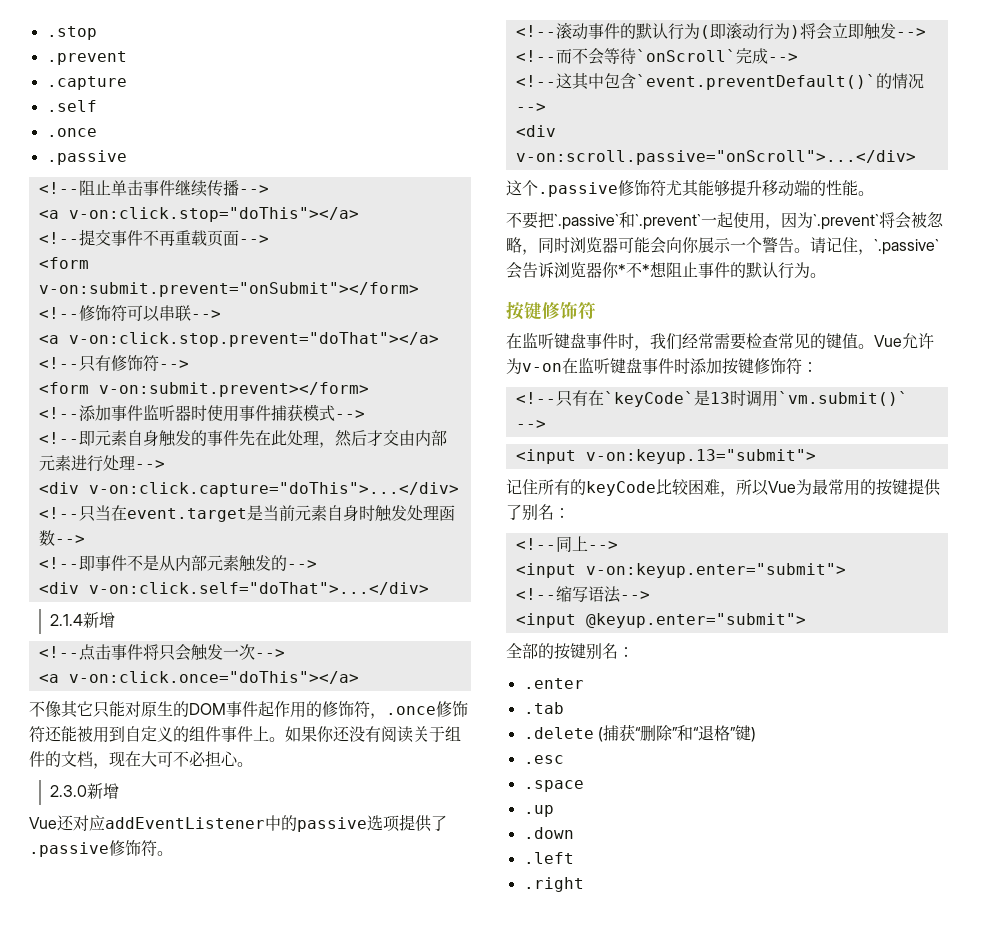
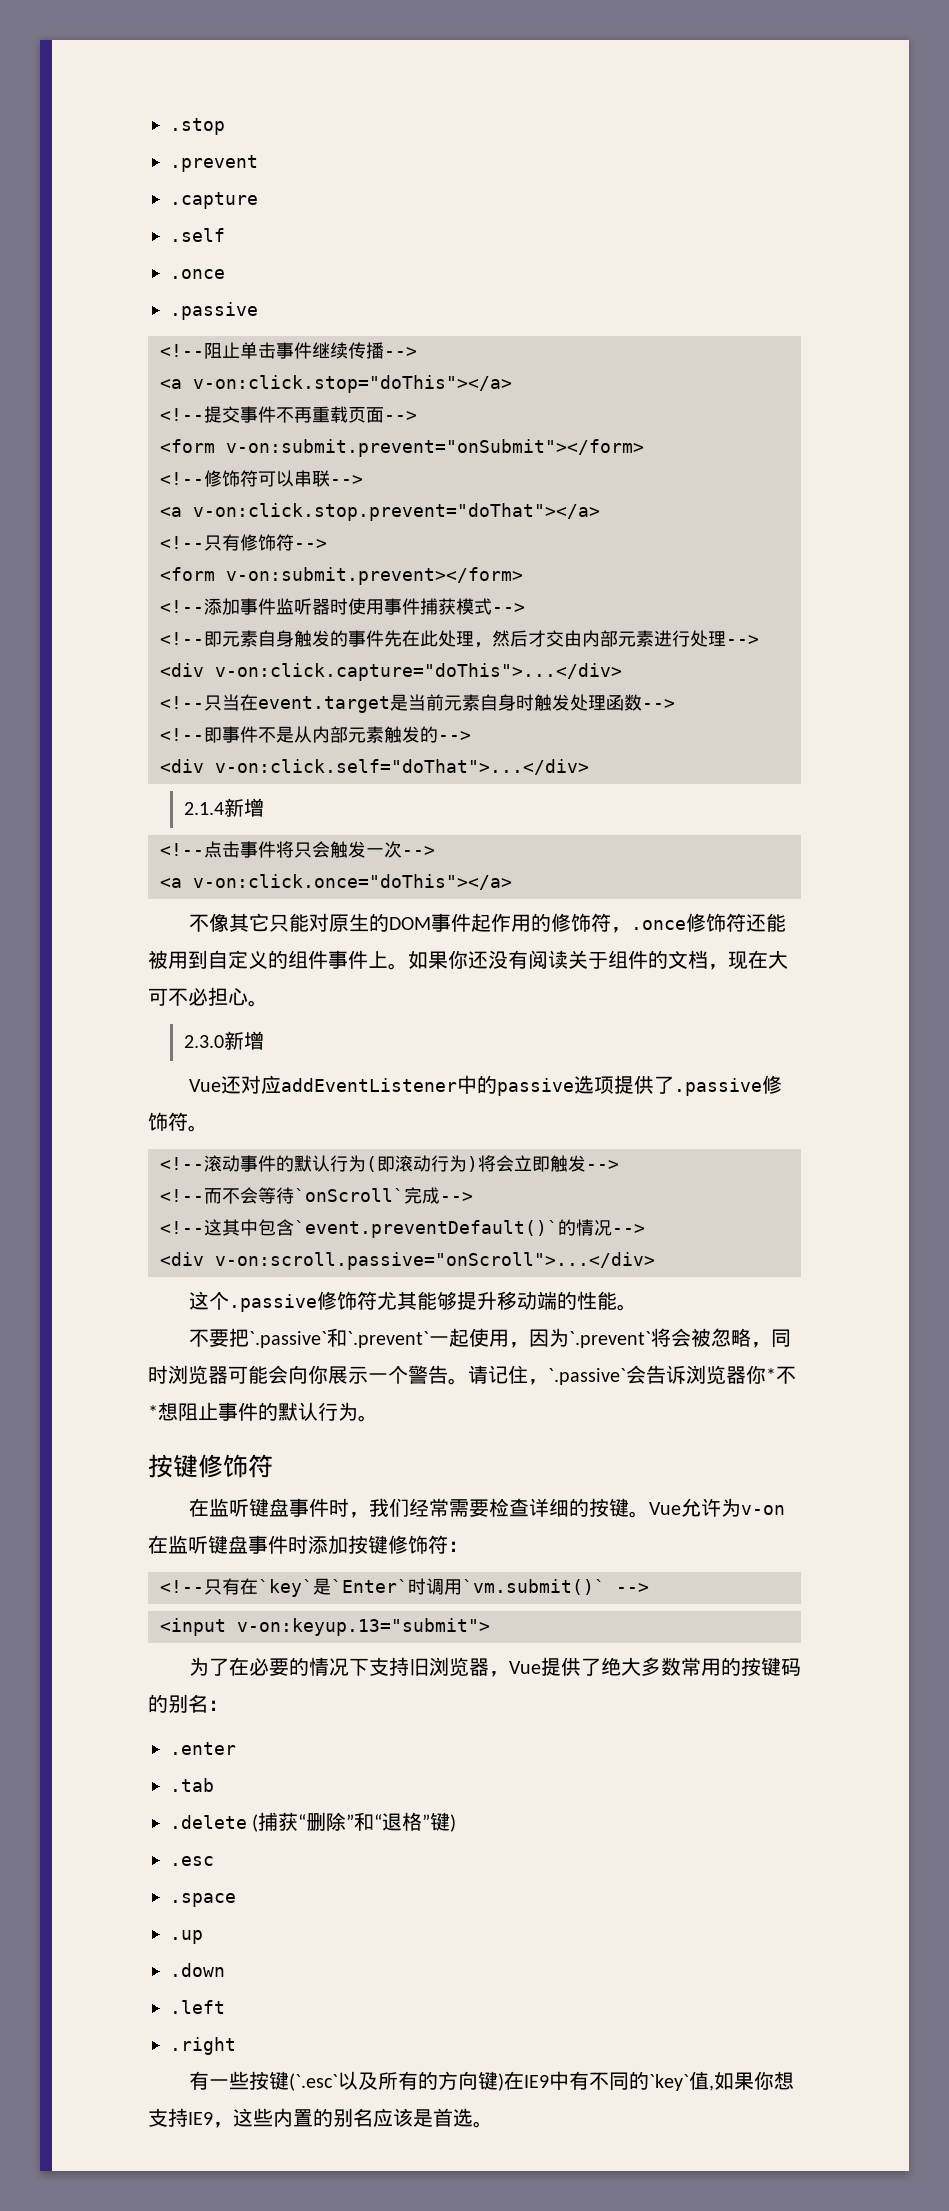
[778,333,858,349] 常见的键值 -> [528,1498,629,1517] 详细的按键
[603,390,730,407] `keyCode`是13 -> [258,1578,408,1597] `key`是`Enter`
[506,478,941,497] [506,504,570,520] [515,536,618,552] [515,563,846,578] [515,586,650,603] [515,613,806,628] [506,643,586,660] 记住所有的keyCode比较困难，所以Vue为最常用的按键提供了别名： // <!--同上--> // <input v-on:keyup.enter="submit"> // <!--缩写语法--> // <input @keyup.enter="submit"> // 全部的按键 -> [188,1657,801,1677] [148,1694,168,1713] 为了在必要的情况下支持旧浏览器，Vue提供了绝大多数常用的按键码的
(584, 884) none -> [188,2071,794,2091] [148,2108,493,2128] // 有一些按键(`.esc`以及所有的方向键)在IE9中有不同的`key`值,如果你想支持IE9，这些内置的别名应该是首选。

